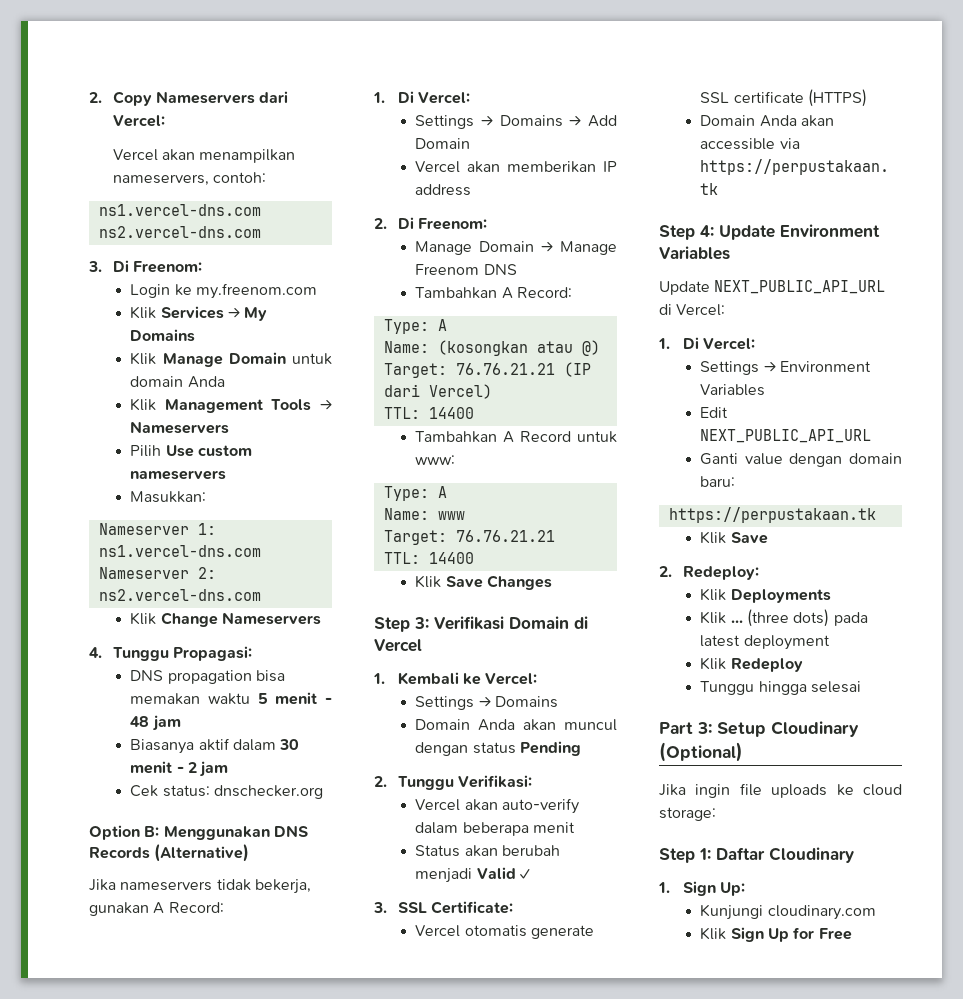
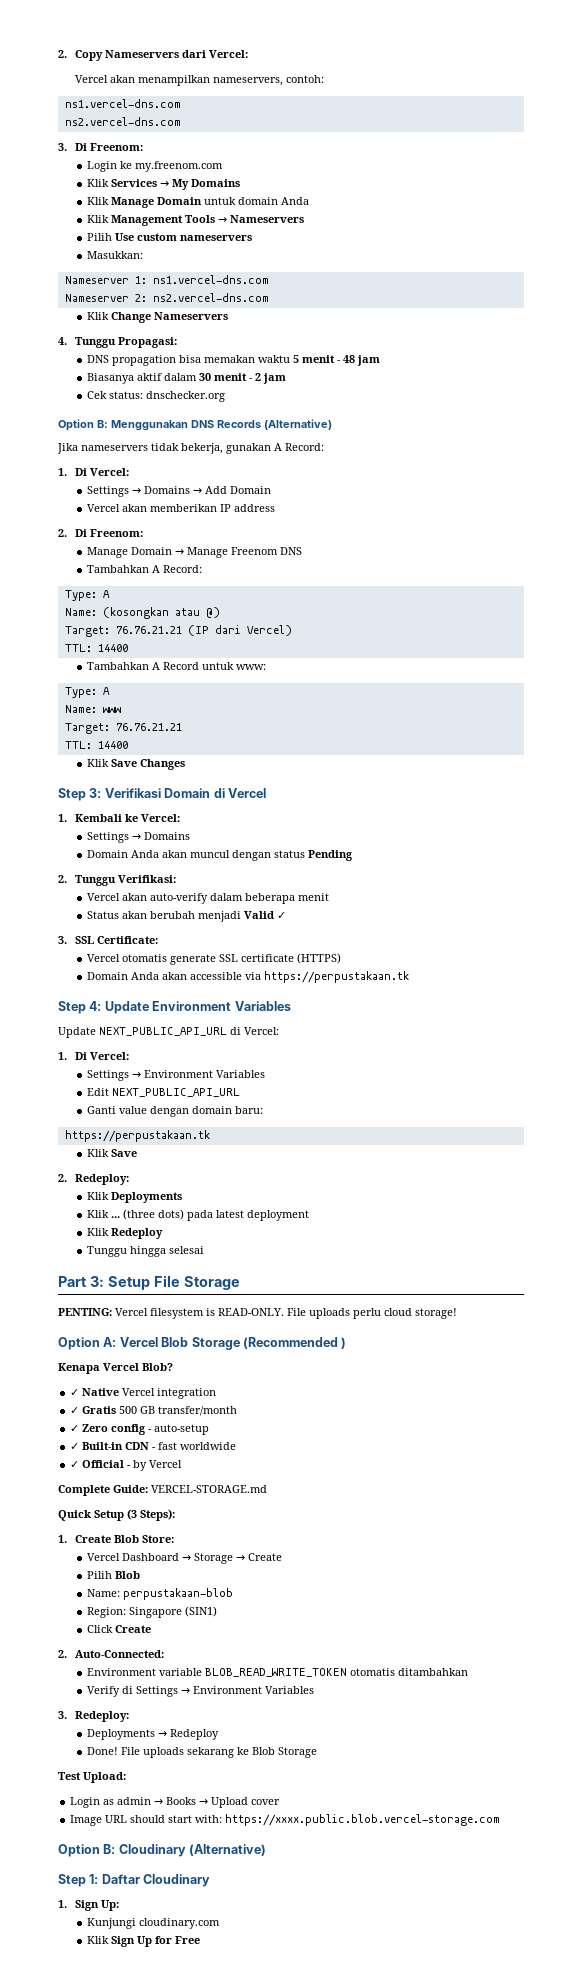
[771,721,859,737] [659,742,743,762] [659,783,902,798] [659,807,716,821] Cloudinary (Optional) // Jika ingin file uploads ke cloud storage: -> [153,1275,240,1290] [58,1308,457,1319] [58,1337,347,1350] [58,1363,173,1374] [70,1388,217,1399] [70,1406,238,1416] [70,1424,210,1435] [70,1442,237,1450] [70,1460,183,1471] [58,1485,267,1496] [58,1509,175,1521] [58,1535,175,1543] [87,1553,283,1564] [87,1571,141,1579] [87,1588,234,1600] [87,1606,218,1618] [87,1625,152,1633] [58,1650,165,1658] [87,1668,469,1677] [87,1686,315,1697] [58,1711,130,1722] [87,1729,220,1740] [87,1747,318,1758] [58,1772,126,1783] [70,1797,281,1808] [70,1814,501,1826] [58,1844,267,1857] File Storage // PENTING: Vercel filesystem is READ-ONLY. File uploads perlu cloud storage! // Option A: Vercel Blob Storage (Recommended ) // Kenapa Vercel Blob? // ✓ Native Vercel integration // ✓ Gratis 500 GB transfer/month // ✓ Zero config - auto-setup // ✓ Built-in CDN - fast worldwide // ✓ Official - by Vercel // Complete Guide: VERCEL-STORAGE.md // Quick Setup (3 Steps): // 1. Create Blob Store: // Vercel Dashboard → Storage → Create // Pilih Blob // Name: perpustakaan-blob // Region: Singapore (SIN1) // Click Create // 2. Auto-Connected: // Environment variable BLOB_READ_WRITE_TOKEN otomatis ditambahkan // Verify di Settings → Environment Variables // 3. Redeploy: // Deployments → Redeploy // Done! File uploads sekarang ke Blob Storage // Test Upload: // Login as admin → Books → Upload cover // Image URL should start with: https://xxxx.public.blob.vercel-storage.com // Option B: Cloudinary (Alternative)

